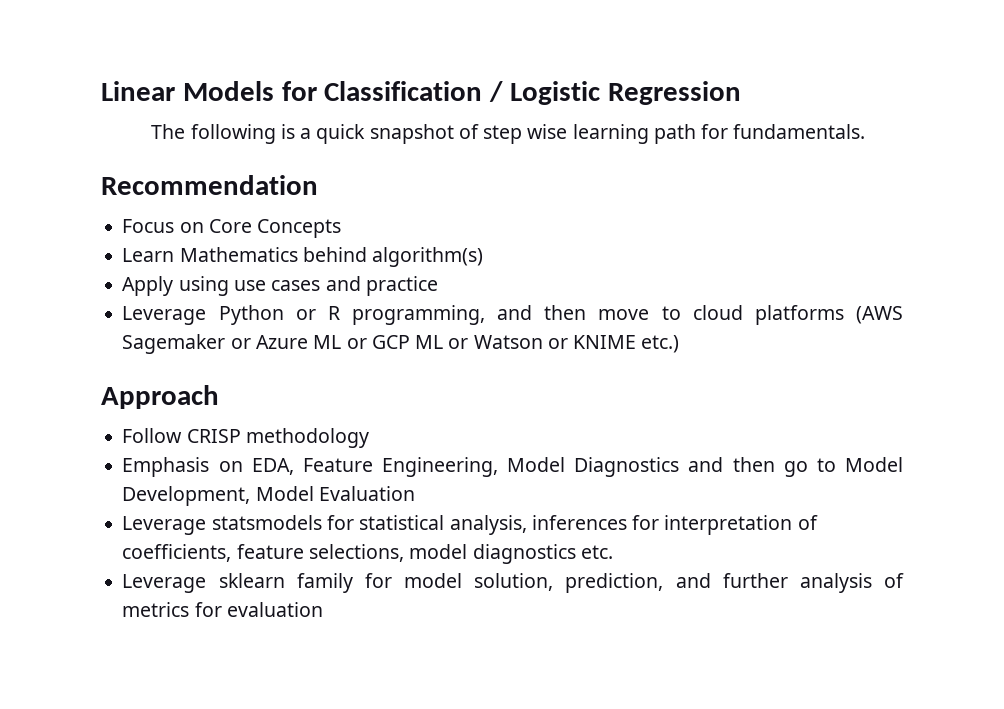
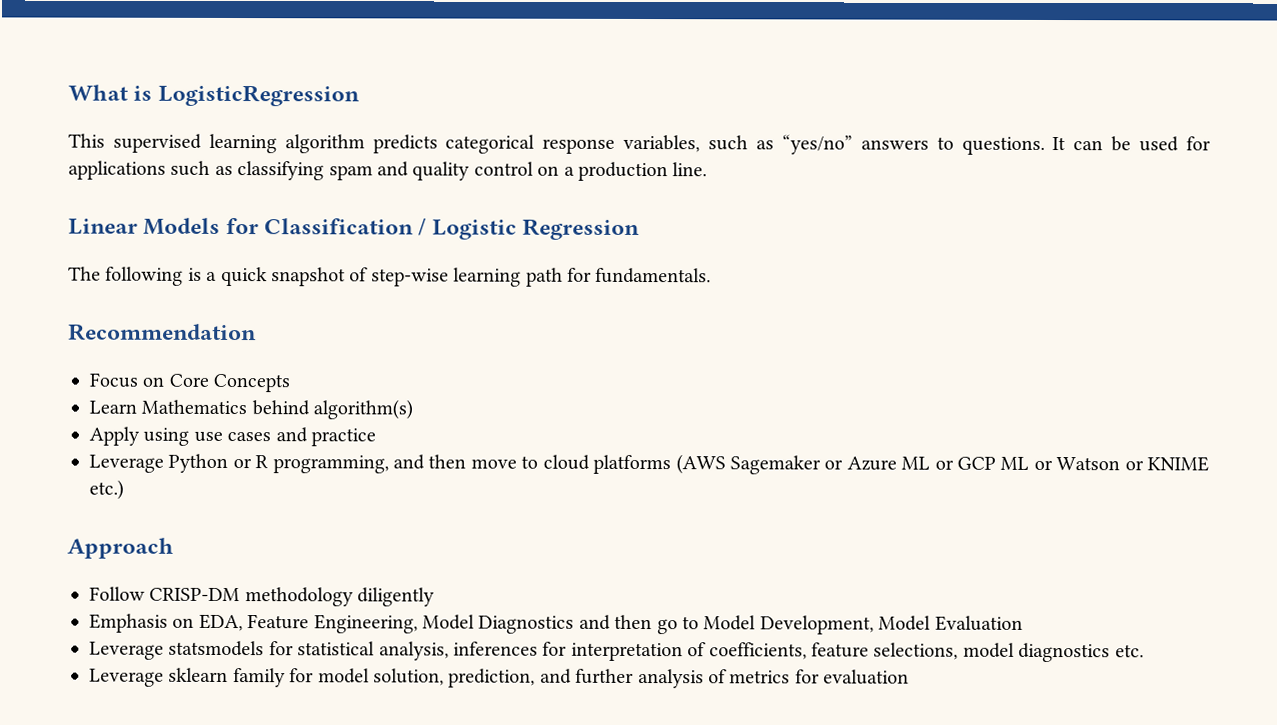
(101, 91) none -> [68,84,360,107] [68,133,1212,155] [68,160,708,182] What is LogisticRegression // This supervised learning algorithm predicts categorical response variables, such as “yes/no” answers to questions. It can be used for applications such as classifying spam and quality control on a production line. //
[483,124,568,144] step wise -> [370,268,449,287] step-wise
[186,429,241,443] CRISP -> [149,587,241,602] CRISP-DM
(369, 438) none -> [357,587,436,607] diligently

